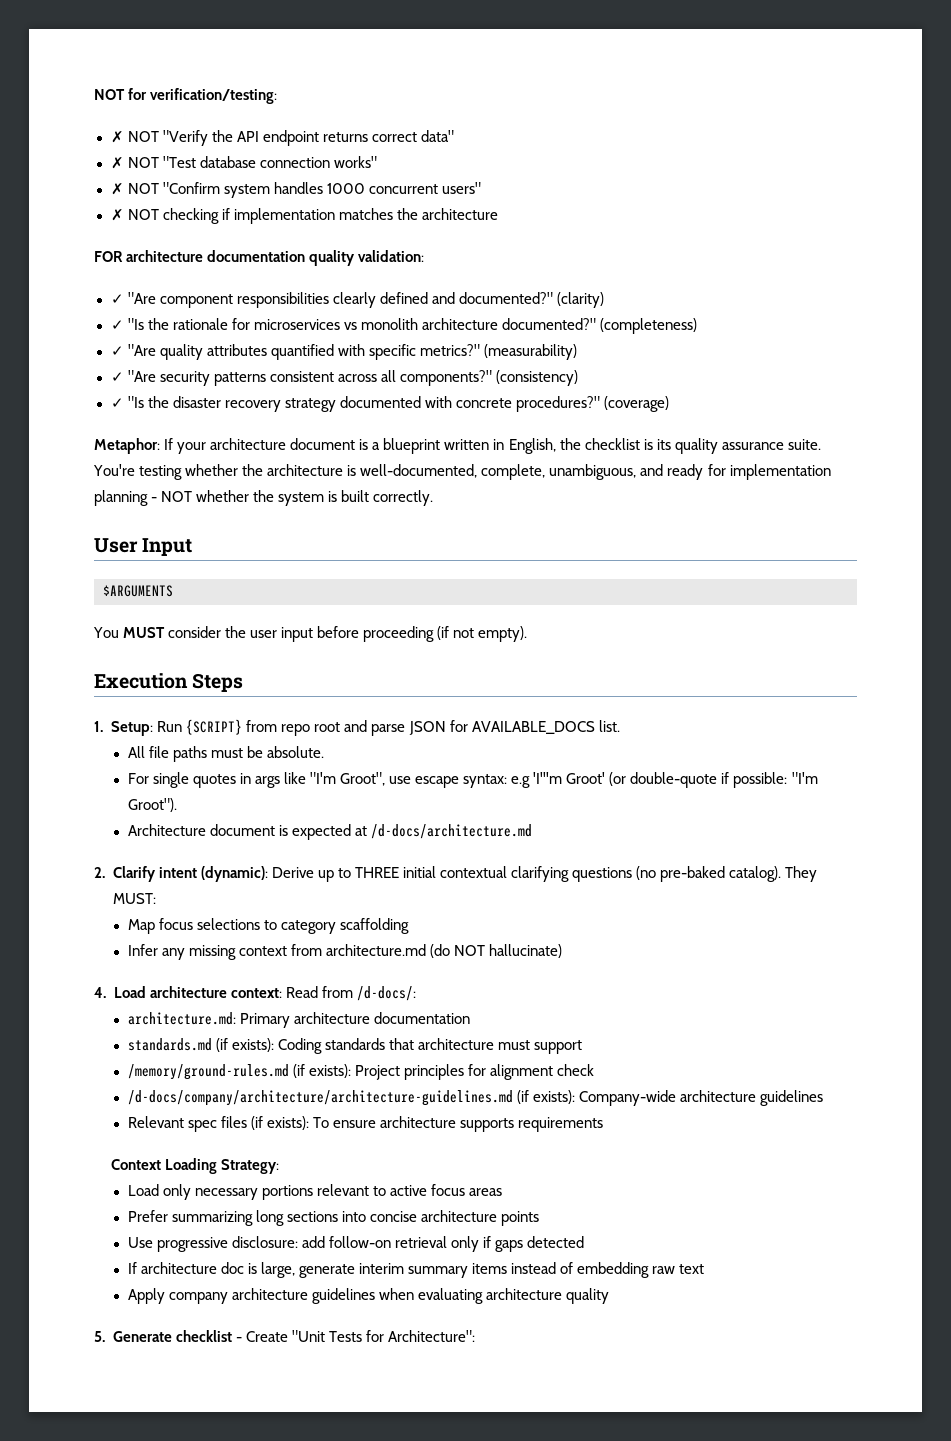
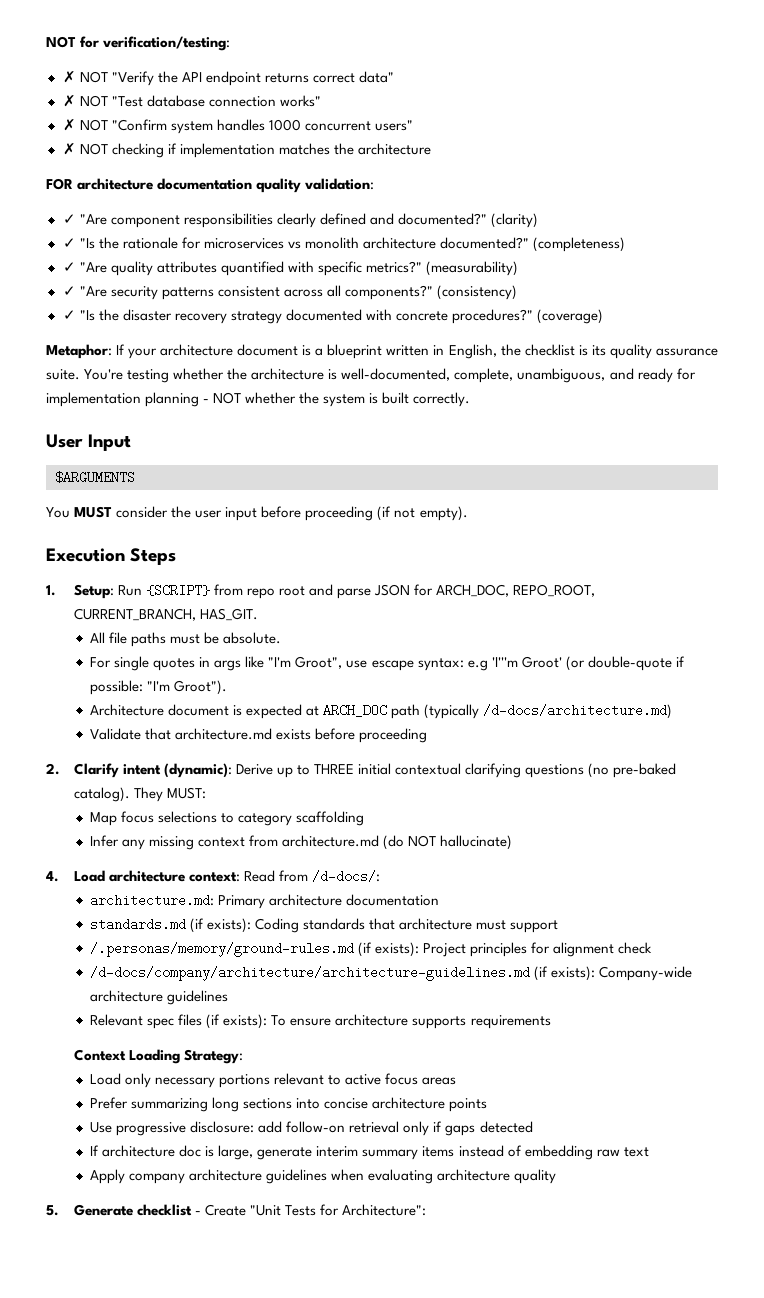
[471,720,620,734] AVAILABLE_DOCS list. -> [436,584,596,597] [73,608,258,621] ARCH_DOC, REPO_ROOT, CURRENT_BRANCH, HAS_GIT.
[370,824,532,839] /d-docs/architecture.md -> [323,704,673,719] [90,728,428,743] ARCH_DOC path (typically /d-docs/architecture.md) // Validate that architecture.md exists before proceeding
[127,1064,289,1080] /memory/ground-rules.md -> [90,942,355,957] /.personas/memory/ground-rules.md

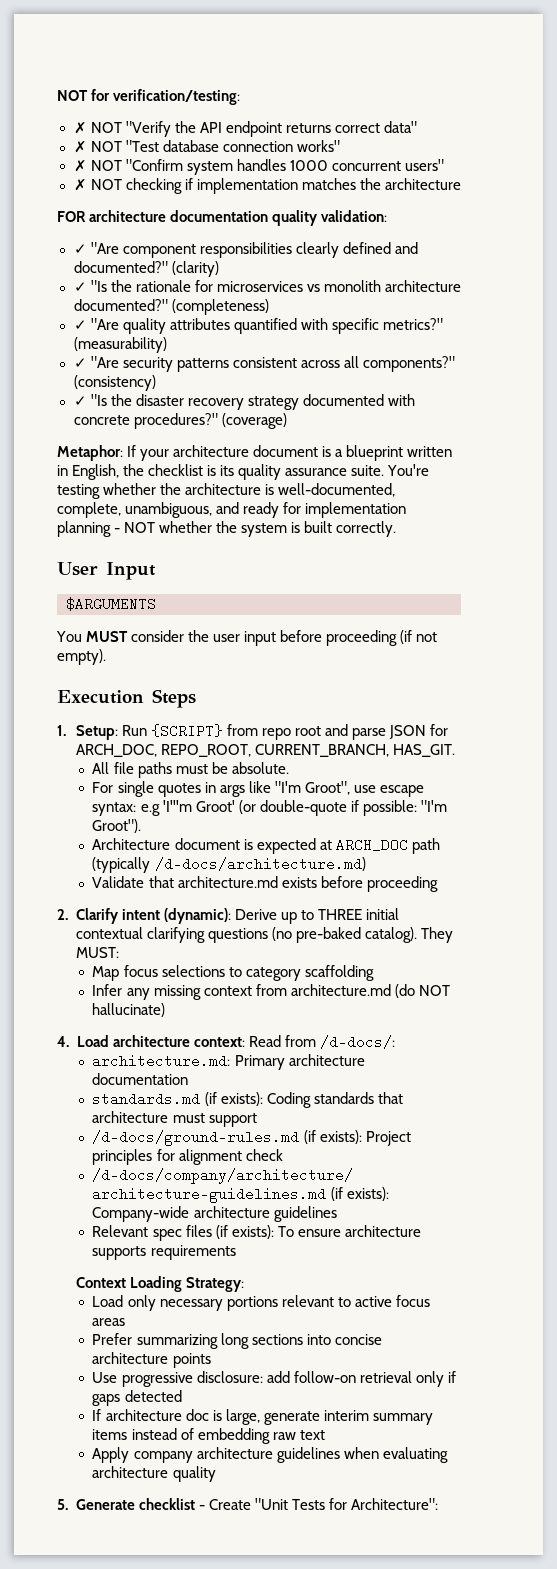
[90,942,355,957] /.personas/memory/ground-rules.md -> [92,1130,300,1146] /d-docs/ground-rules.md

